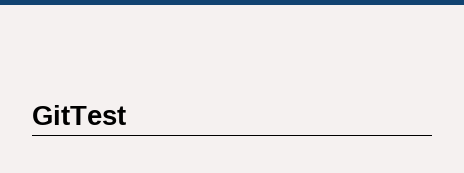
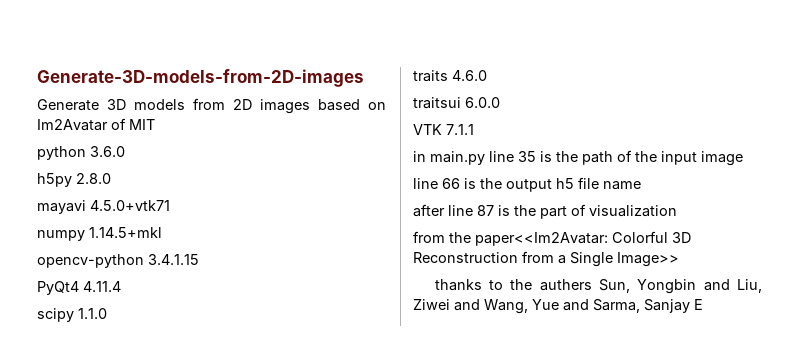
[32,105,126,125] GitTest -> [37,69,364,87] [37,98,386,114] [37,118,155,131] [37,146,125,160] [37,173,111,187] [37,200,170,214] [37,227,162,241] [37,254,199,268] [37,281,121,295] [37,308,107,322] [413,70,487,82] [413,97,500,109] [413,124,474,135] [413,150,743,166] [413,177,641,192] [413,204,677,219] [413,231,691,246] [413,251,679,267] [434,279,762,294] [413,299,703,314] Generate-3D-models-from-2D-images // Generate 3D models from 2D images based on Im2Avatar of MIT // python 3.6.0 // h5py 2.8.0 // mayavi 4.5.0+vtk71 // numpy 1.14.5+mkl // opencv-python 3.4.1.15 // PyQt4 4.11.4 // scipy 1.1.0 // traits 4.6.0 // traitsui 6.0.0 // VTK 7.1.1 // in main.py line 35 is the path of the input image // line 66 is the output h5 file name // after line 87 is the part of visualization // from the paper<<Im2Avatar: Colorful 3D Reconstruction from a Single Image>> // thanks to the authers Sun, Yongbin and Liu, Ziwei and Wang, Yue and Sarma, Sanjay E

